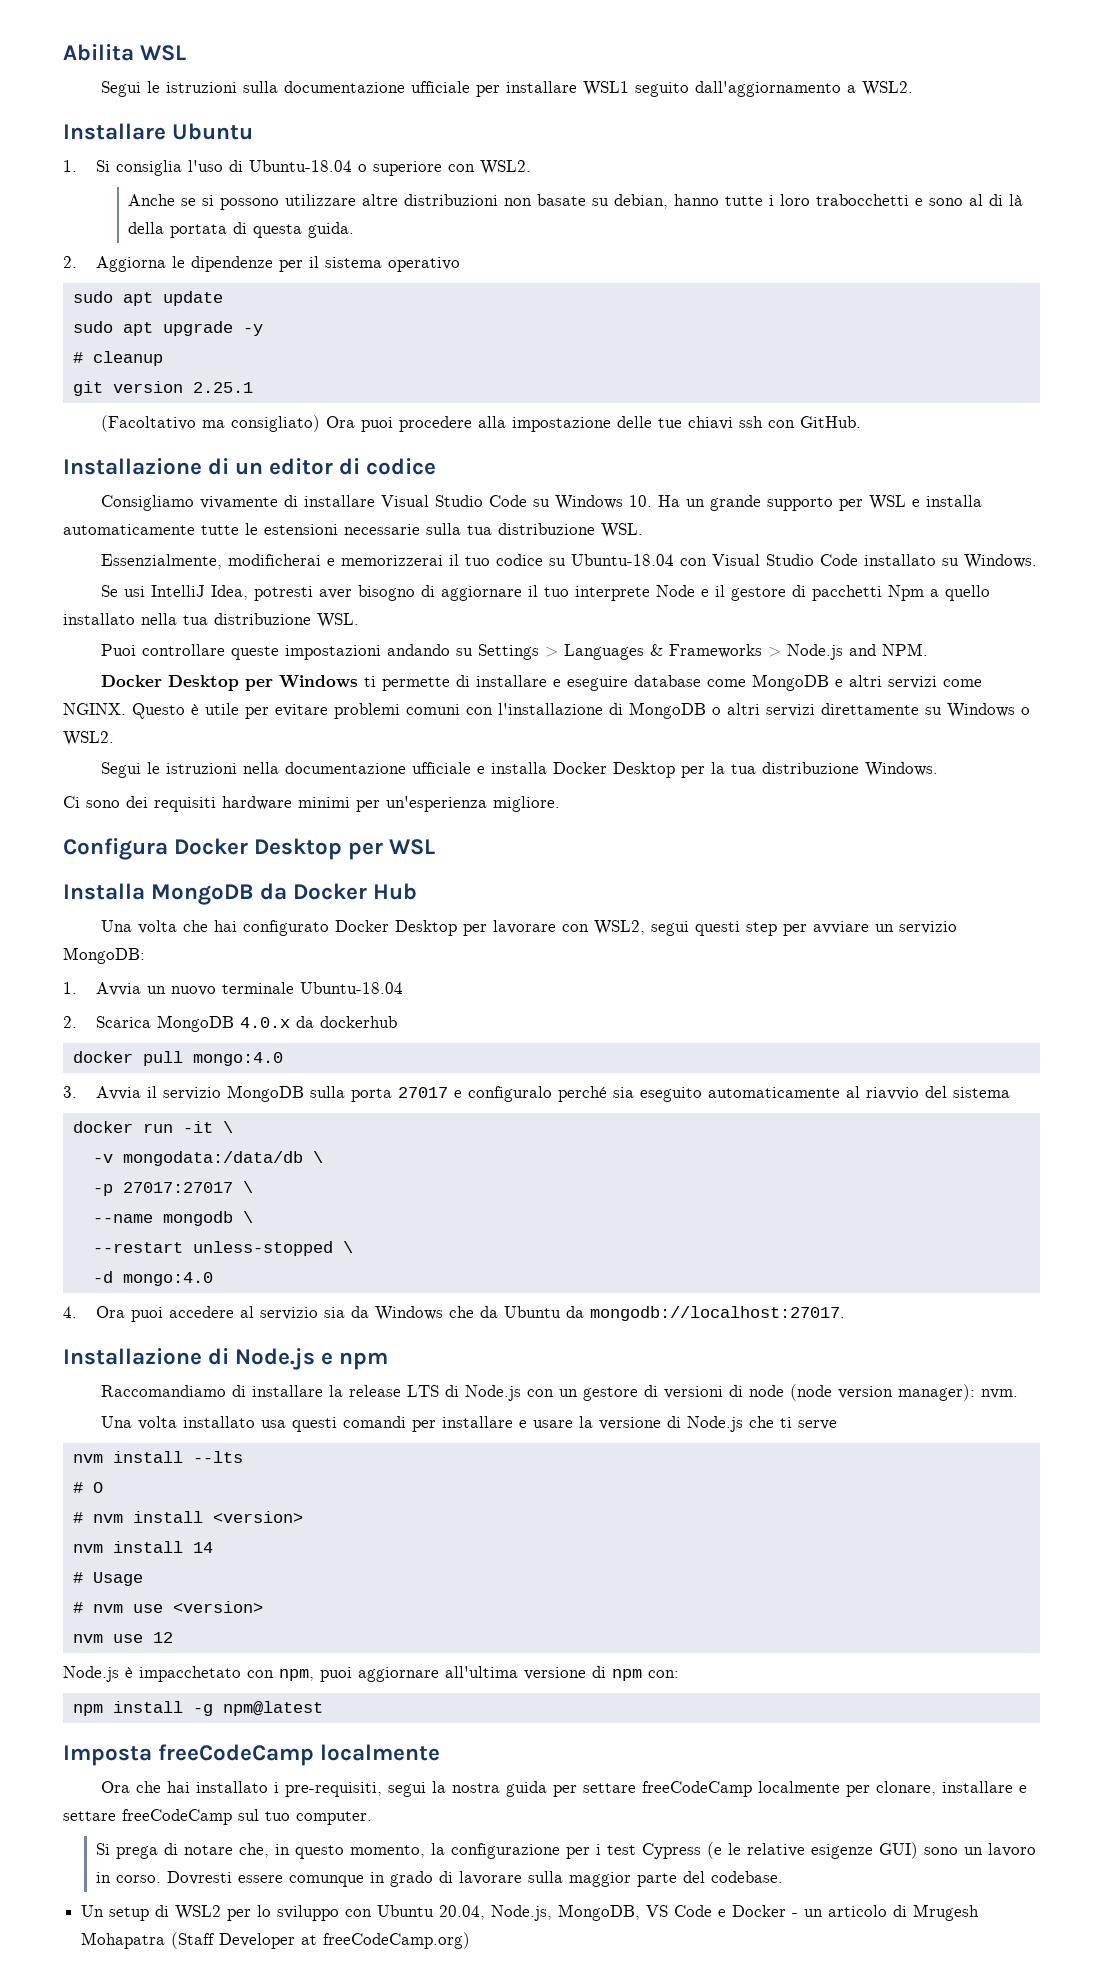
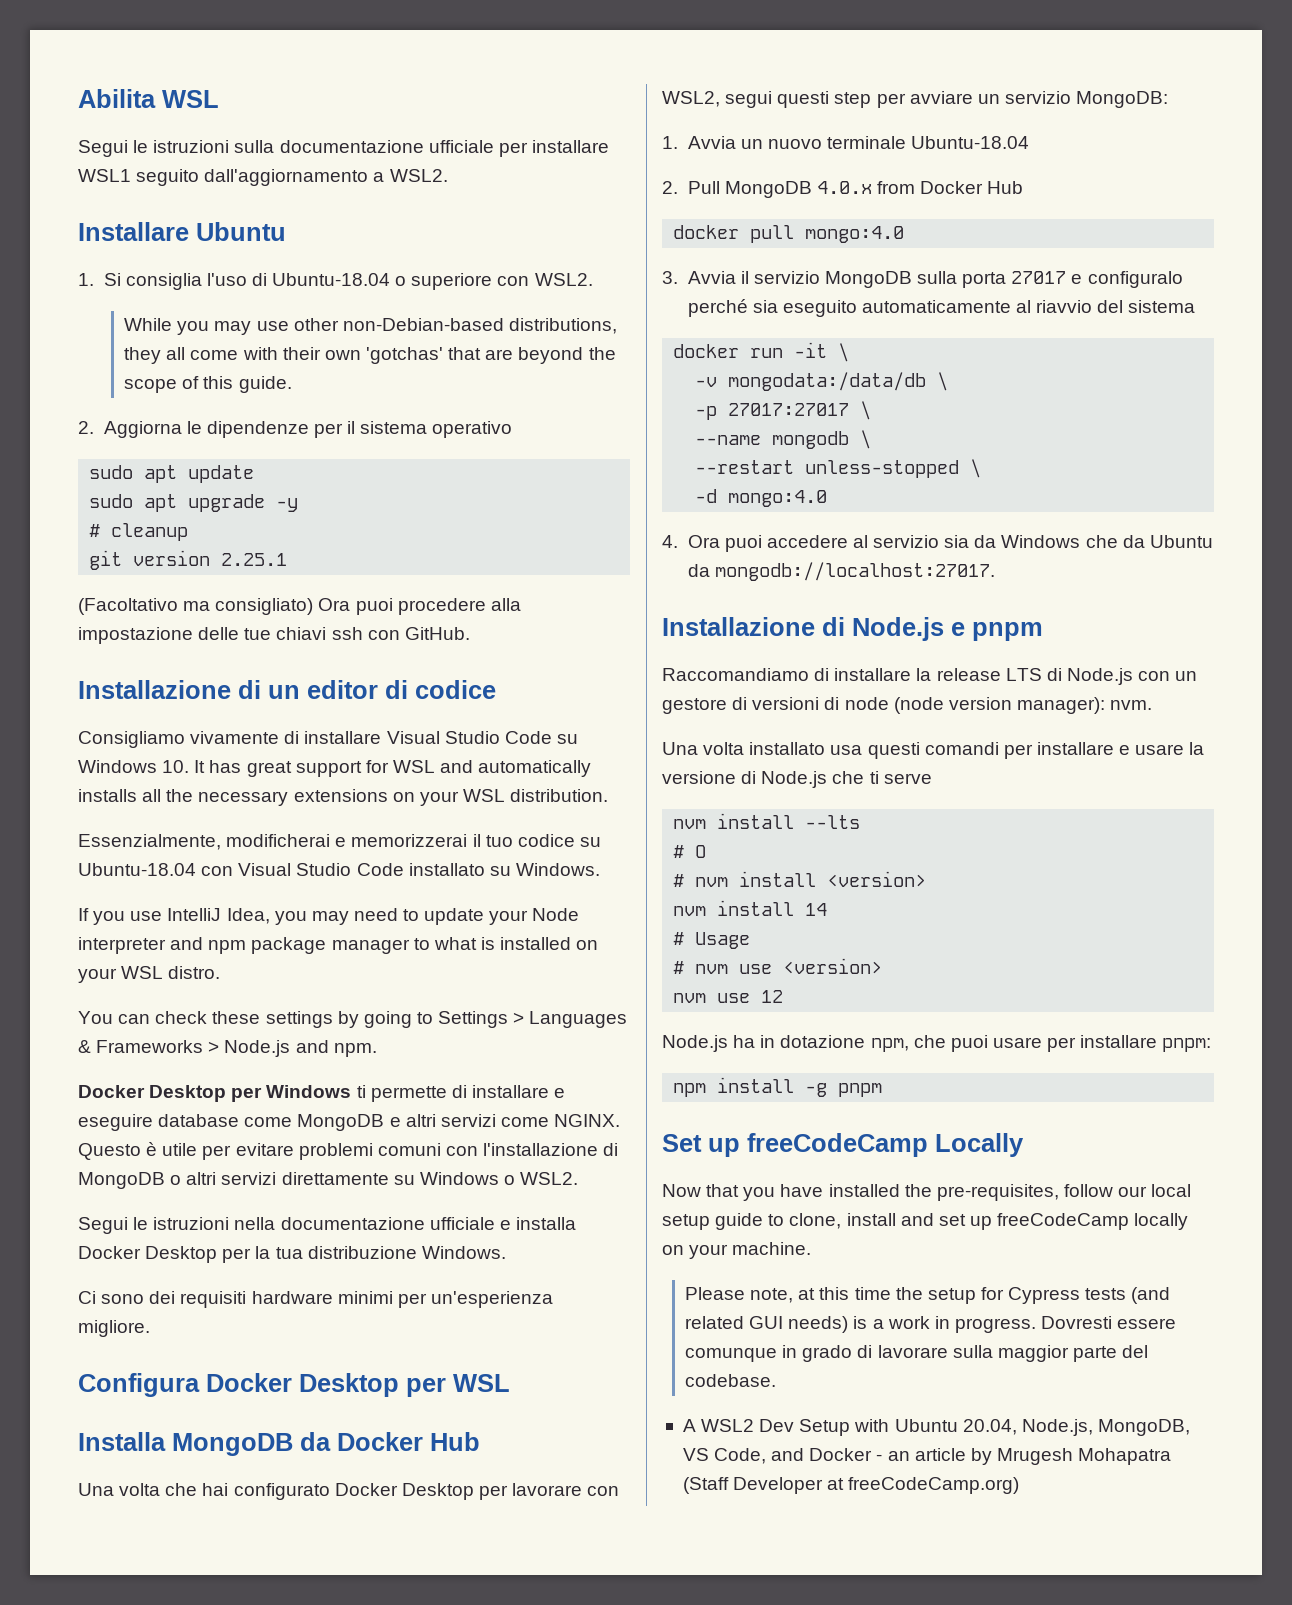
[128,194,1024,210] [128,222,355,238] Anche se si possono utilizzare altre distribuzioni non basate su debian, hanno tutte i loro trabocchetti e sono al di là della portata di questa guida. -> [124,318,617,335] [124,347,616,364] [124,376,292,393] While you may use other non-Debian-based distributions, they all come with their own 'gotchas' that are beyond the scope of this guide.
[658,495,983,511] [63,523,643,538] Ha un grande supporto per WSL e installa automaticamente tutte le estensioni necessarie sulla tua distribuzione WSL. -> [194,760,592,777] [78,789,609,806] It has great support for WSL and automatically installs all the necessary extensions on your WSL distribution.
[101,585,991,601] [63,613,359,628] [101,644,474,660] Se usi IntelliJ Idea, potresti aver bisogno di aggiornare il tuo interprete Node e il gestore di pacchetti Npm a quello installato nella tua distribuzione WSL. // Puoi controllare queste impostazioni andando su -> [78,908,580,925] [78,937,599,954] [78,966,221,983] [78,1011,433,1028] If you use IntelliJ Idea, you may need to update your Node interpreter and npm package manager to what is installed on your WSL distro. // You can check these settings by going to
[882,643,929,656] NPM. -> [333,1043,377,1057] npm.
[95,1016,151,1028] Scarica -> [687,181,720,194] Pull
[295,1016,397,1028] da dockerhub -> [876,181,1024,194] from Docker Hub
[339,1352,389,1370] npm -> [972,622,1043,641] pnpm
[125,1666,679,1682] [72,1701,323,1716] [63,1744,441,1766] [101,1781,1028,1797] [63,1809,372,1825] [95,1842,1036,1859] [95,1872,161,1883] è impacchetato con npm, puoi aggiornare all'ultima versione di npm con: // npm install -g npm@latest // Imposta freeCodeCamp localmente // Ora che hai installato i pre-requisiti, segui la nostra guida per settare freeCodeCamp localmente per clonare, installare e settare freeCodeCamp sul tuo computer. // Si prega di notare che, in questo momento, la configurazione per i test Cypress (e le relative esigenze GUI) sono un lavoro in corso. -> [733,1035,1212,1052] [673,1077,883,1097] [662,1133,1024,1157] [662,1184,1192,1201] [662,1213,1189,1230] [662,1242,812,1259] [685,1287,1171,1304] [685,1316,1037,1333] ha in dotazione npm, che puoi usare per installare pnpm: // npm install -g pnpm // Set up freeCodeCamp Locally // Now that you have installed the pre-requisites, follow our local setup guide to clone, install and set up freeCodeCamp locally on your machine. // Please note, at this time the setup for Cypress tests (and related GUI needs) is a work in progress.
[81,1905,373,1921] Un setup di WSL2 per lo sviluppo con -> [682,1419,890,1436] A WSL2 Dev Setup with
[674,1905,908,1917] Code e Docker - un articolo di -> [714,1448,992,1465] Code, and Docker - an article by

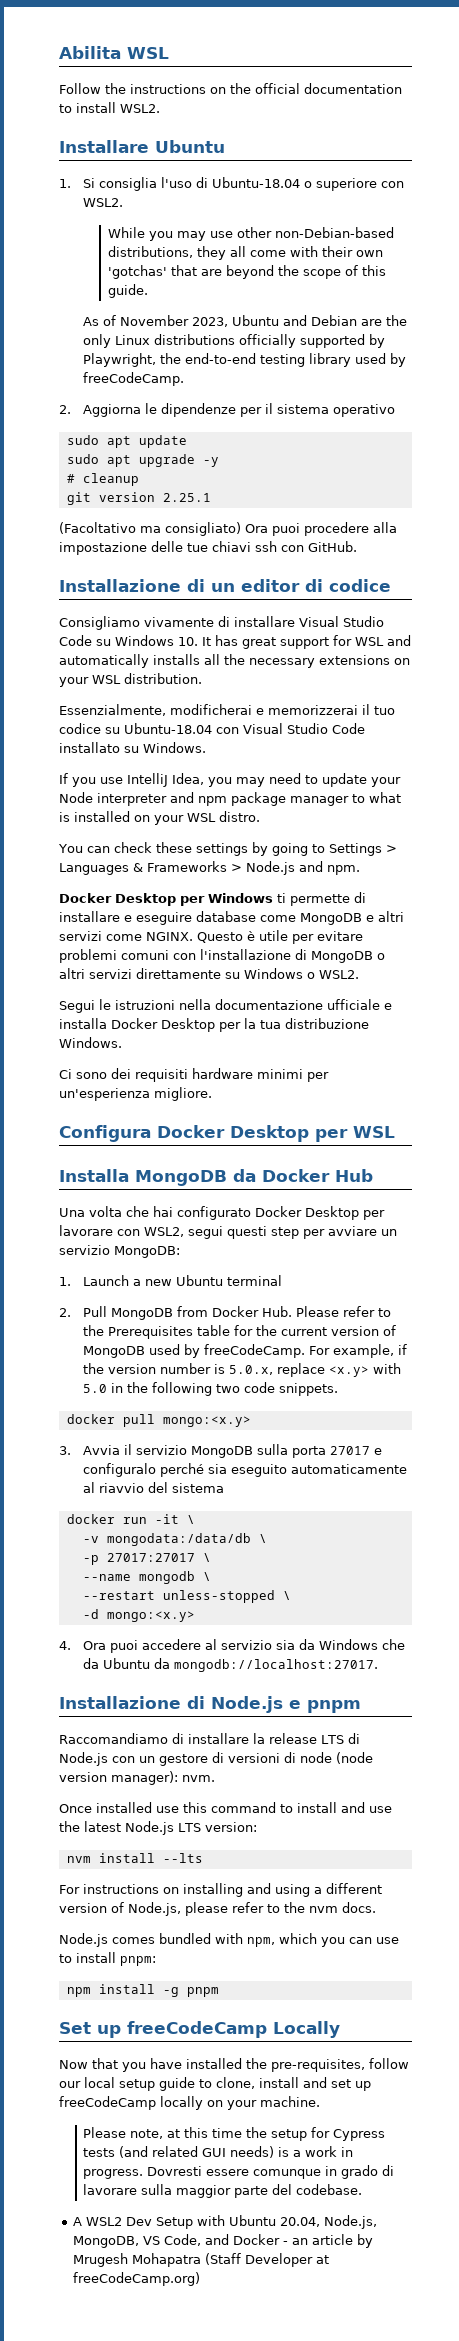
[78,140,609,157] [78,169,385,186] Segui le istruzioni sulla documentazione ufficiale per installare WSL1 seguito dall'aggiornamento a -> [59,83,402,94] [59,102,116,113] Follow the instructions on the official documentation to install
(292, 384) none -> [83,315,408,327] [83,334,386,348] [83,353,407,367] [83,372,185,386] // As of November 2023, Ubuntu and Debian are the only Linux distributions officially supported by Playwright, the end-to-end testing library used by freeCodeCamp.
[687,136,1030,149] Avvia un nuovo terminale Ubuntu-18.04 -> [83,1275,283,1286] Launch a new Ubuntu terminal
[816,181,872,194] 4.0.x -> (174, 1314) none
[987,181,1024,194] Hub -> [262,1306,392,1317] [83,1325,397,1339] [83,1344,408,1358] [83,1363,402,1377] [83,1382,339,1396] Hub. Please refer to the Prerequisites table for the current version of MongoDB used by freeCodeCamp. For example, if the version number is 5.0.x, replace <x.y> with 5.0 in the following two code snippets.
[805,226,905,243] mongo:4.0 -> [162,1416,251,1427] mongo:<x.y>
[728,490,828,507] mongo:4.0 -> [106,1611,195,1622] mongo:<x.y>
[662,742,1205,759] [662,771,932,788] [673,813,861,829] [673,845,707,858] [673,871,927,887] [673,900,828,916] [673,932,751,949] [673,958,883,974] [673,990,784,1003] [662,1035,1158,1052] Una volta installato usa questi comandi per installare e usare la versione di Node.js che ti serve // nvm install --lts // # O // # nvm install <version> // nvm install 14 // # Usage // # nvm use <version> // nvm use 12 // Node.js ha in dotazione npm, che puoi usare per installare -> [59,1802,392,1813] [59,1821,257,1835] [66,1853,203,1863] [59,1883,382,1897] [59,1902,376,1916] [59,1933,399,1947] [59,1952,116,1963] Once installed use this command to install and use the latest Node.js LTS version: // nvm install --lts // For instructions on installing and using a different version of Node.js, please refer to the nvm docs. // Node.js comes bundled with npm, which you can use to install

